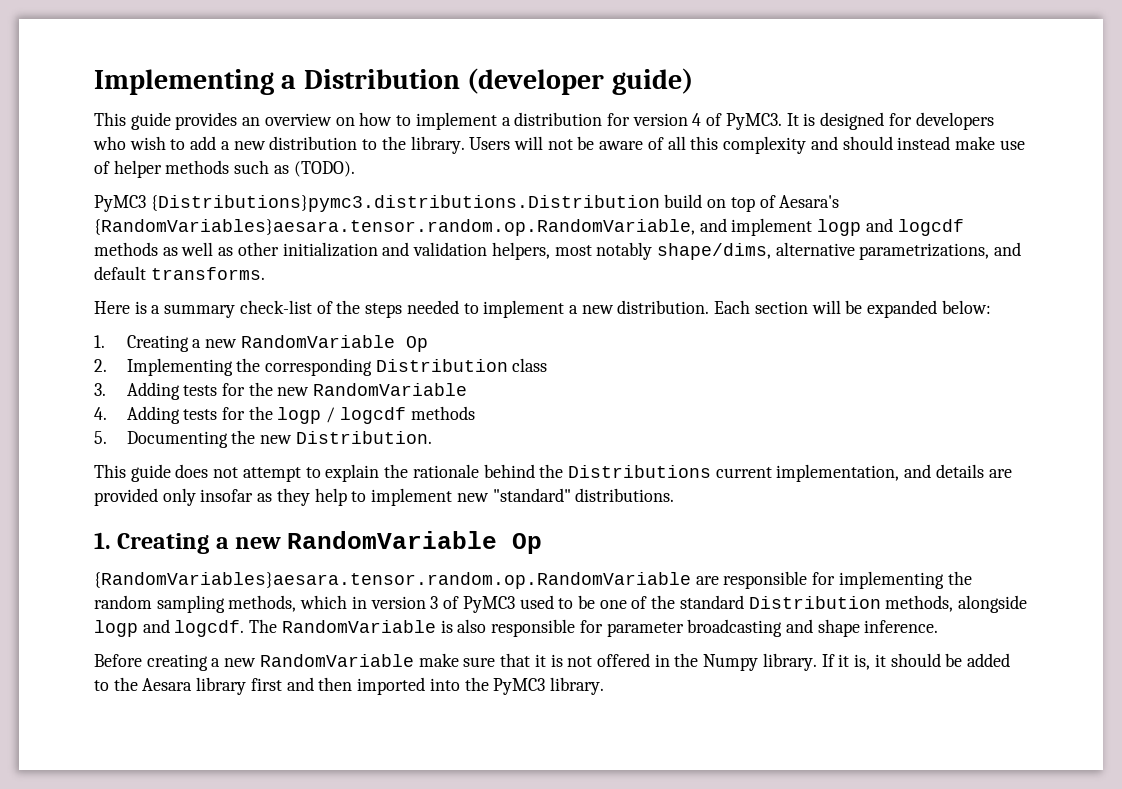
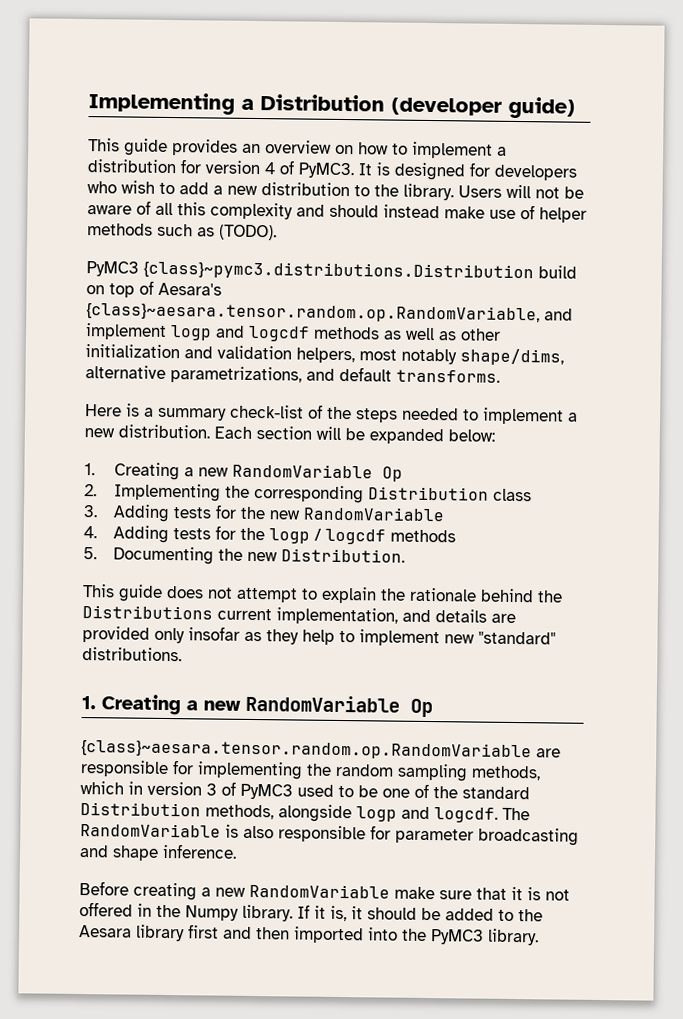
[150,195,660,212] {Distributions}pymc3.distributions.Distribution -> [143,260,534,282] {class}~pymc3.distributions.Distribution
[94,219,695,236] {RandomVariables}aesara.tensor.random.op.RandomVariable, -> [86,302,540,324] {class}~aesara.tensor.random.op.RandomVariable,
[94,572,691,589] {RandomVariables}aesara.tensor.random.op.RandomVariable -> [81,739,532,761] {class}~aesara.tensor.random.op.RandomVariable

